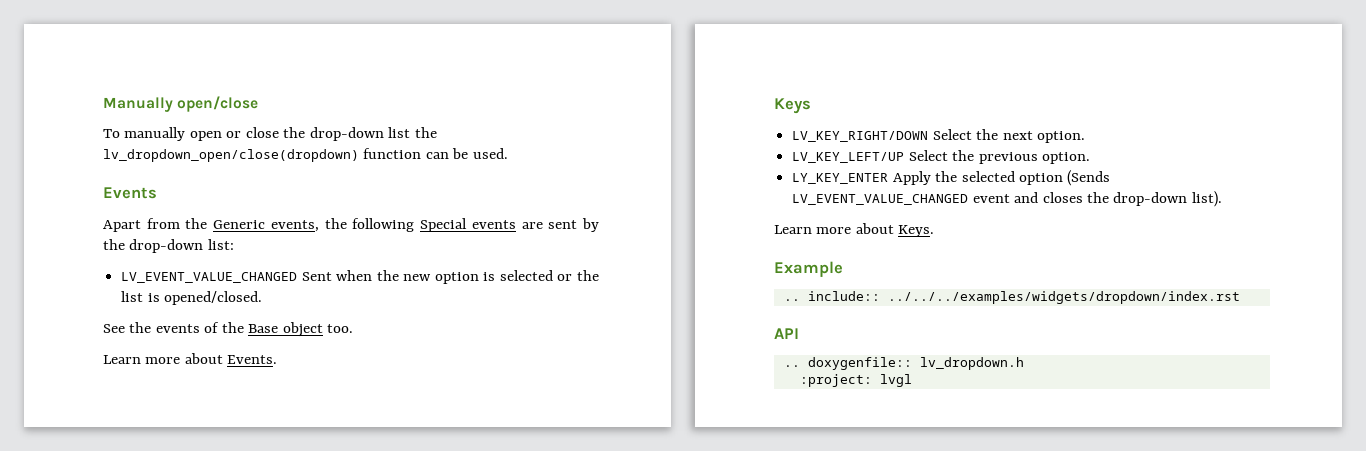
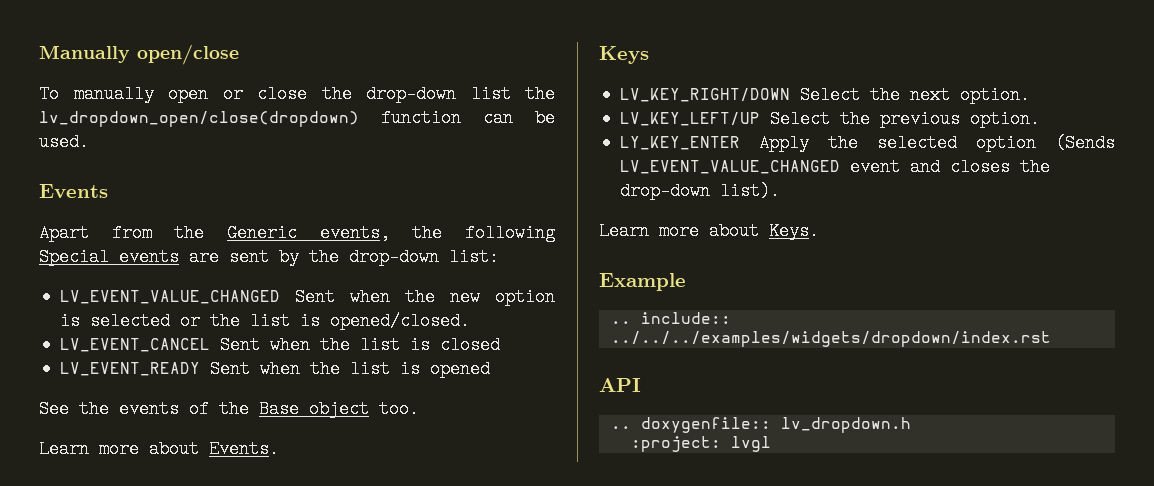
(263, 298) none -> [60,336,501,354] [60,360,491,378] // LV_EVENT_CANCEL Sent when the list is closed // LV_EVENT_READY Sent when the list is opened

